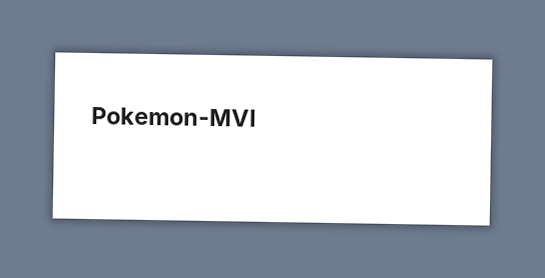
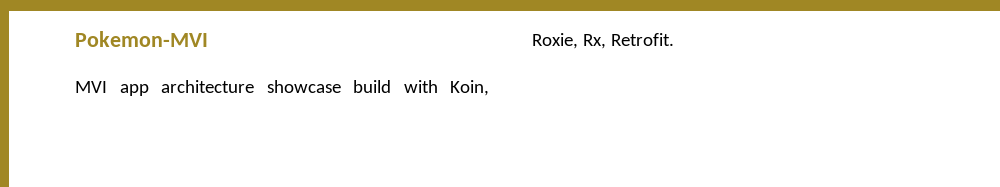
(257, 117) none -> [75,80,489,96] [532,33,674,49] // MVI app architecture showcase build with Koin, Roxie, Rx, Retrofit.

